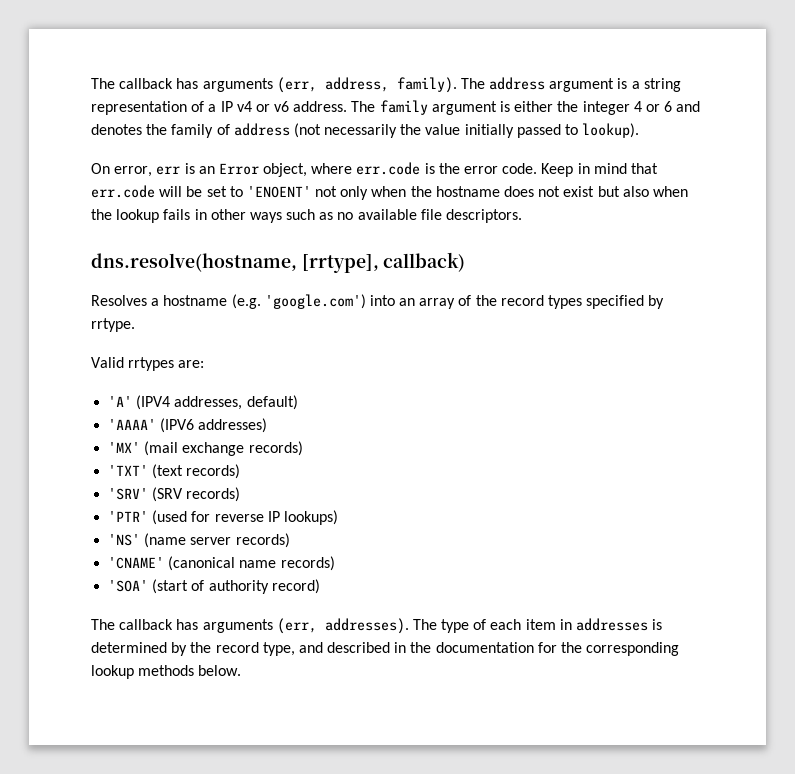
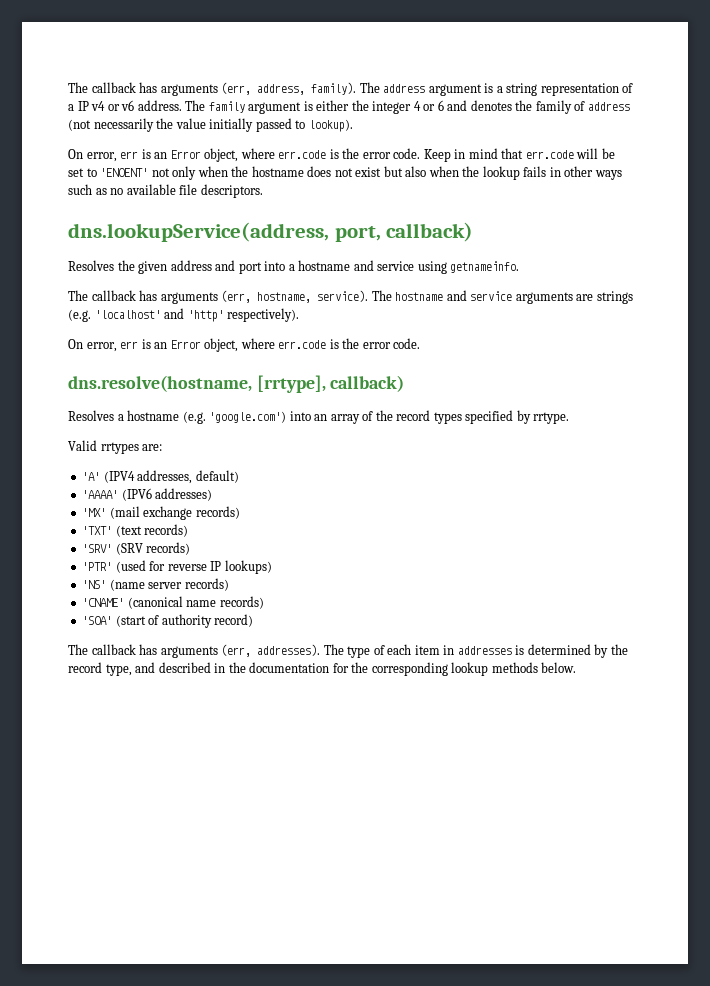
(523, 216) none -> [68,222,474,242] [68,260,520,274] [68,290,633,304] [68,308,300,322] [68,338,421,352] // dns.lookupService(address, port, callback) // Resolves the given address and port into a hostname and service using getnameinfo. // The callback has arguments (err, hostname, service). The hostname and service arguments are strings (e.g. 'localhost' and 'http' respectively). // On error, err is an Error object, where err.code is the error code.

